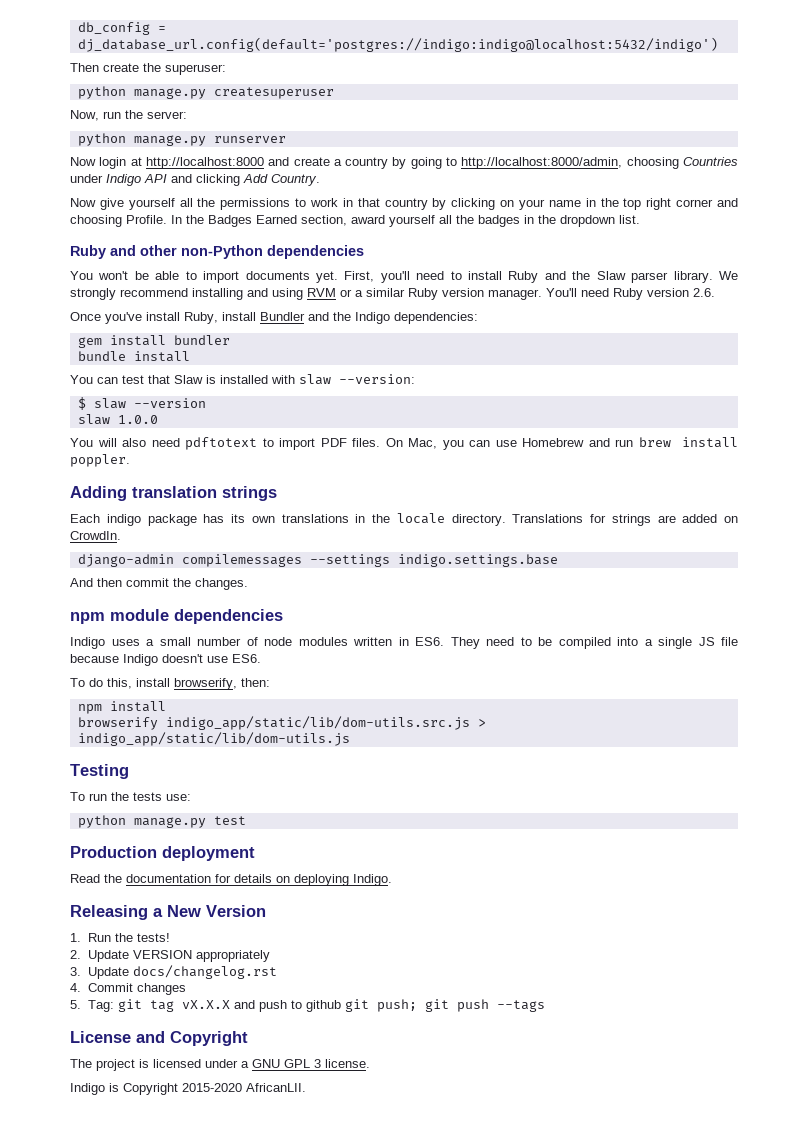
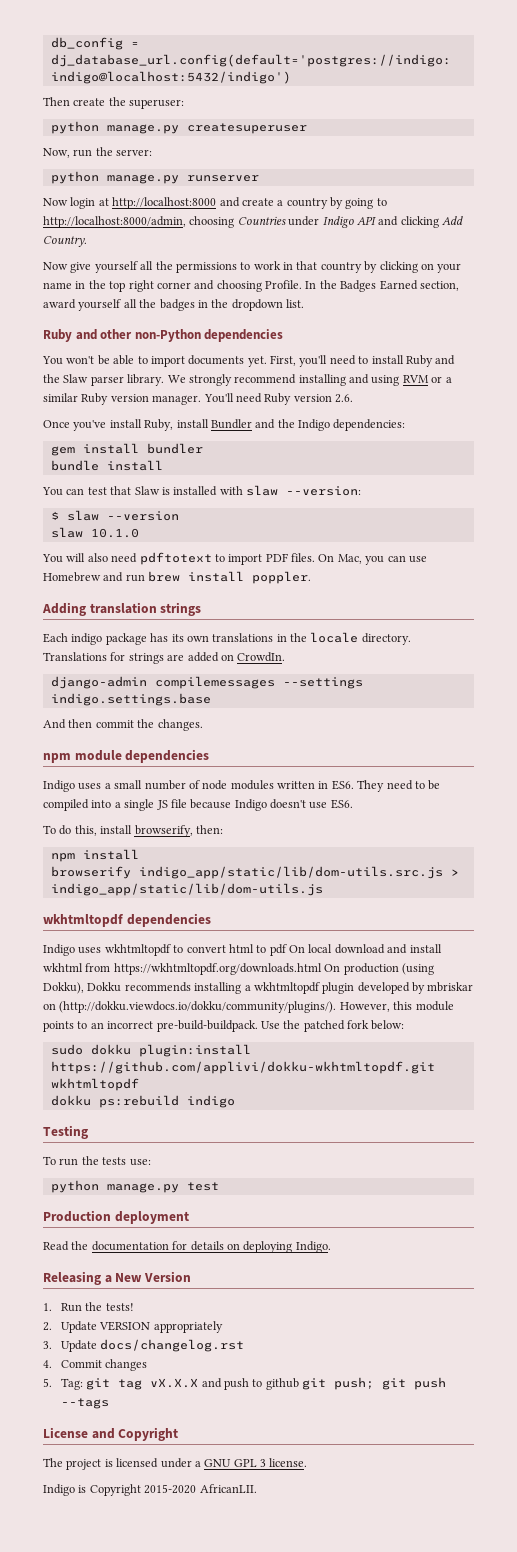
[117,415,158,424] 1.0.0 -> [90,528,139,538] 10.1.0
(350, 739) none -> [43,913,211,927] [43,944,442,956] [43,963,434,975] [43,982,474,994] [43,1001,454,1013] [43,1020,405,1032] [50,1044,251,1057] [50,1061,435,1074] [50,1078,139,1091] [50,1095,235,1108] // wkhtmltopdf dependencies // Indigo uses wkhtmltopdf to convert html to pdf On local download and install wkhtml from https://wkhtmltopdf.org/downloads.html On production (using Dokku), Dokku recommends installing a wkhtmltopdf plugin developed by mbriskar on (http://dokku.viewdocs.io/dokku/community/plugins/). However, this module points to an incorrect pre-build-buildpack. Use the patched fork below: // sudo dokku plugin:install https://github.com/applivi/dokku-wkhtmltopdf.git wkhtmltopdf // dokku ps:rebuild indigo

